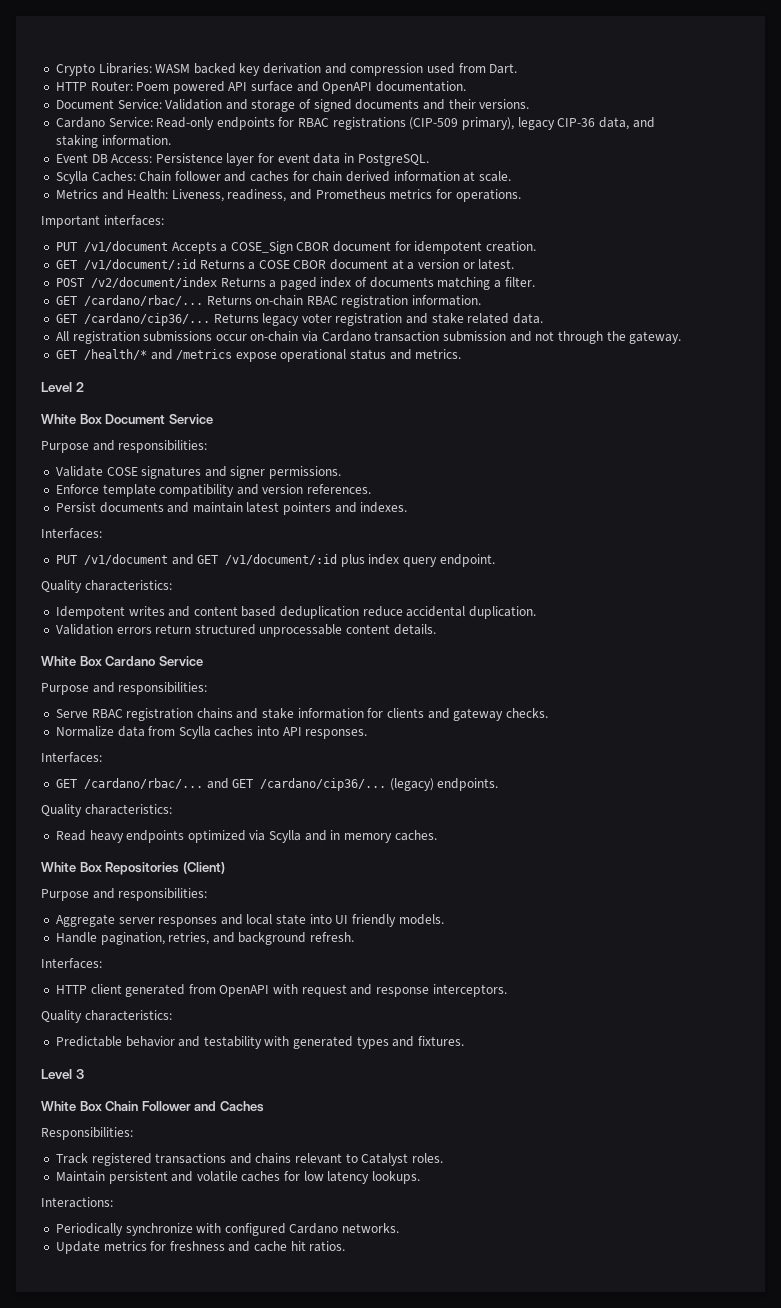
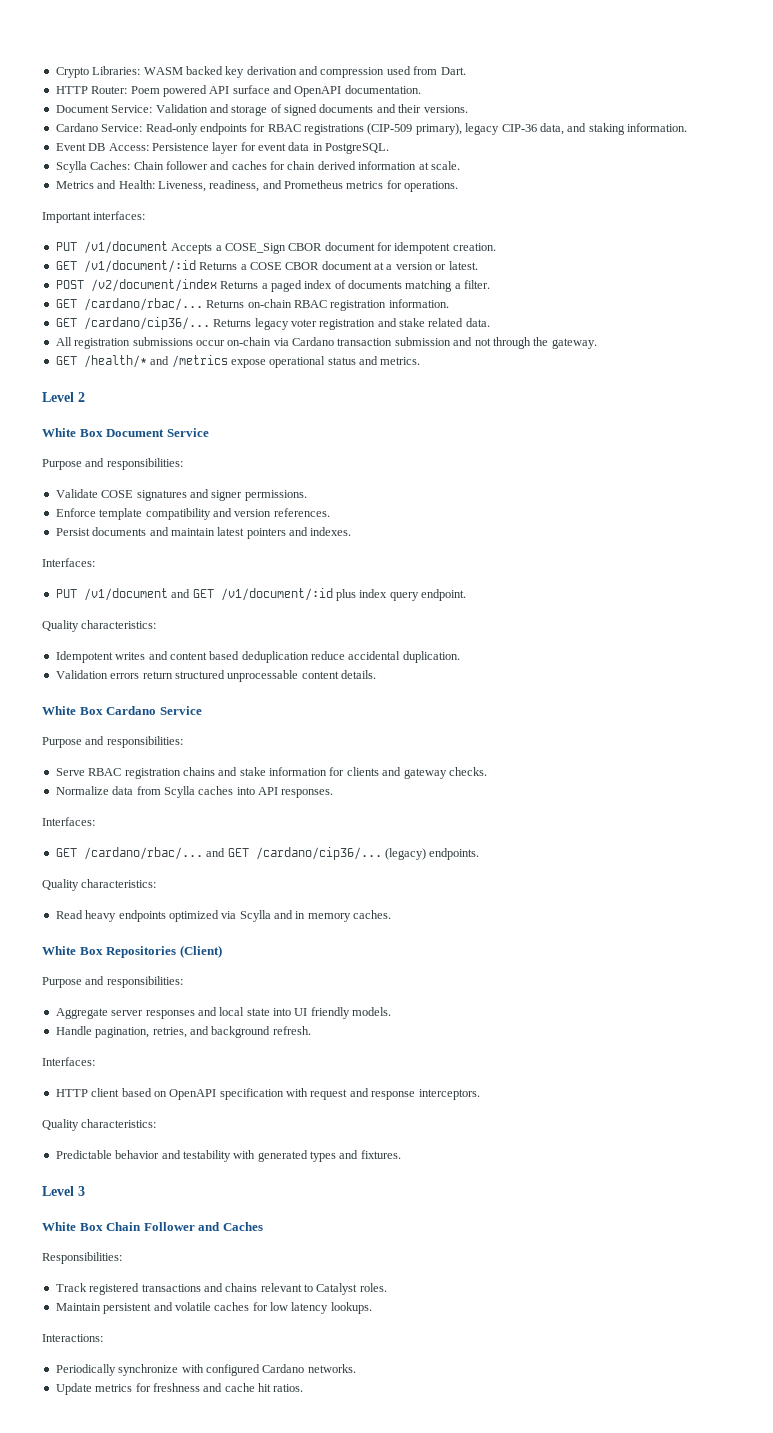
[125,984,270,997] generated from OpenAPI -> [121,1088,284,1100] based on OpenAPI specification

